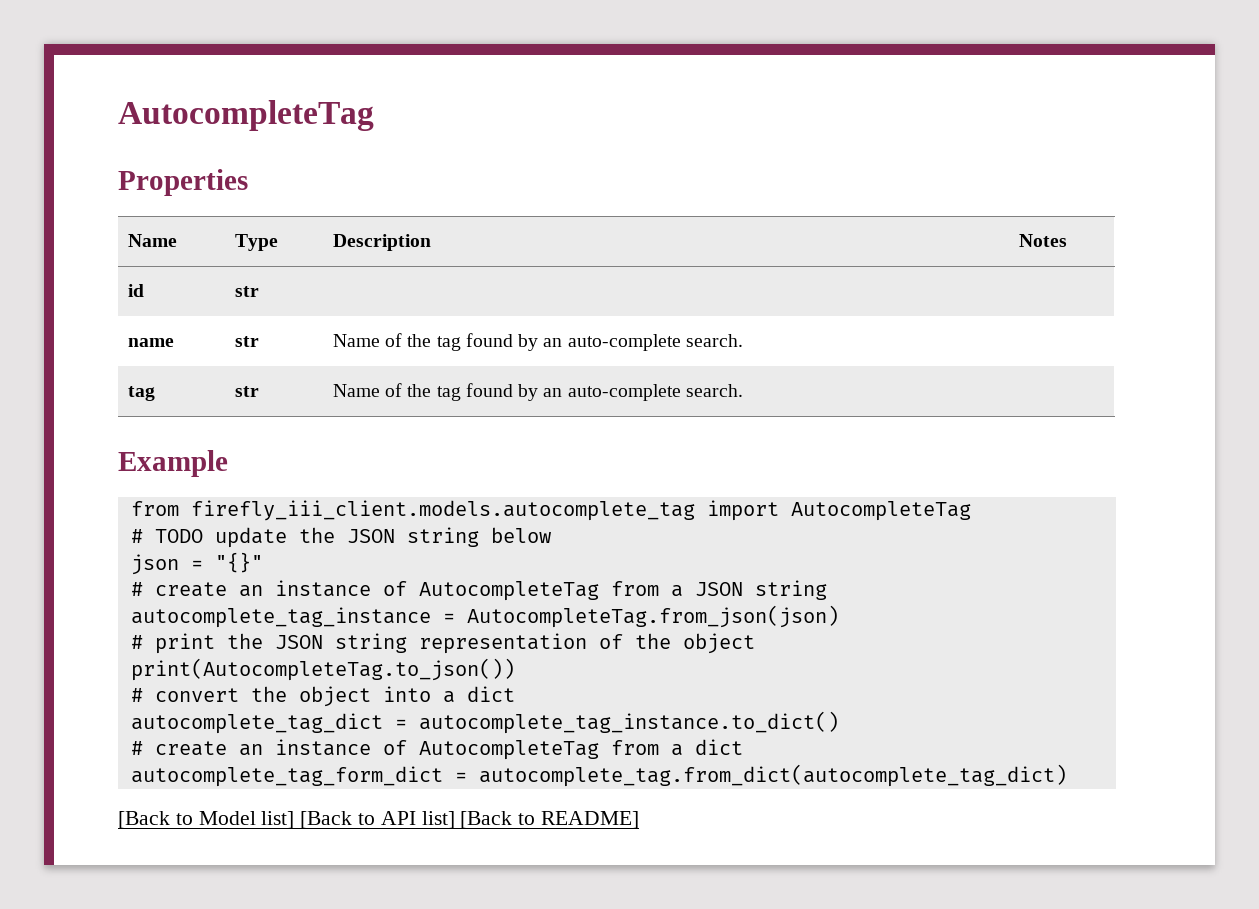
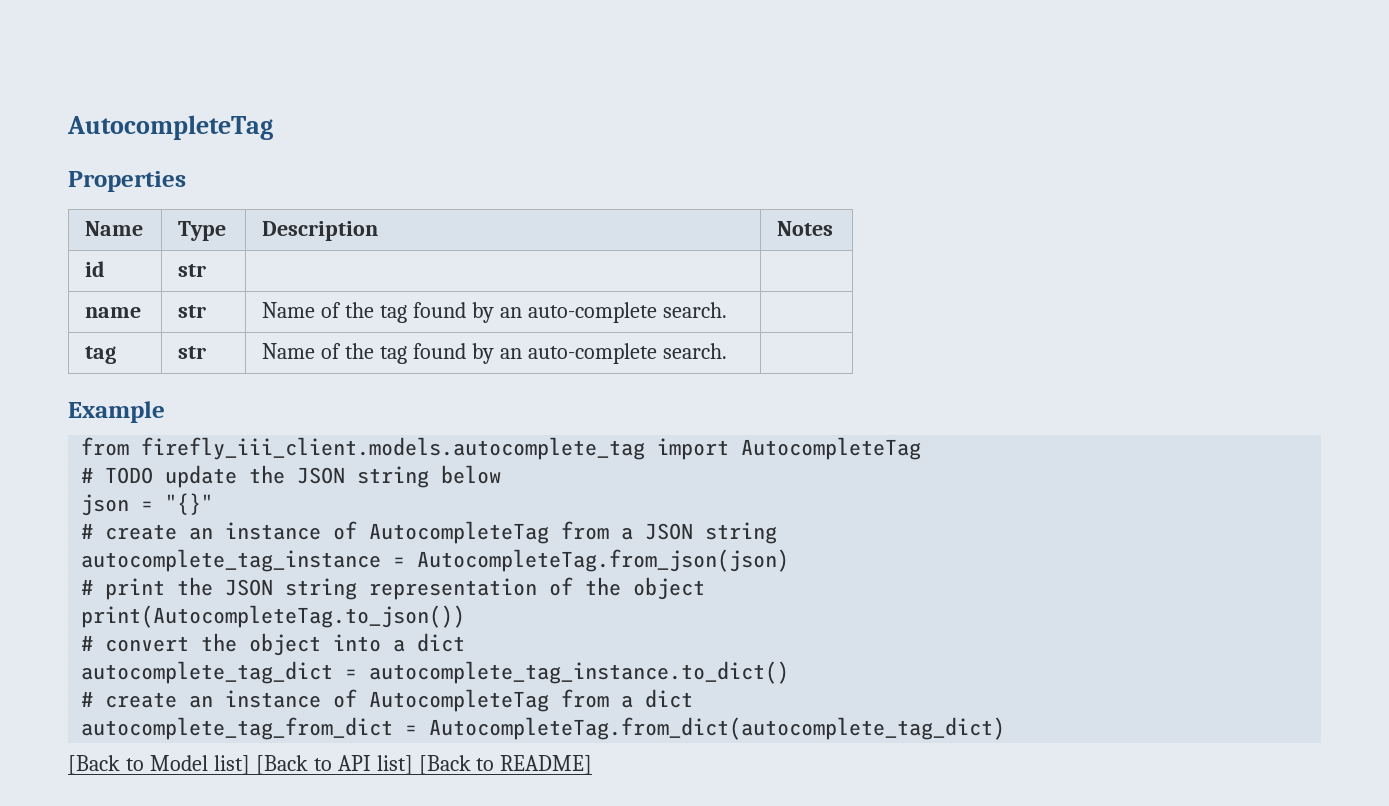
[130,764,1067,787] autocomplete_tag_form_dict = autocomplete_tag.from_dict(autocomplete_tag_dict) -> [81,717,1006,740] autocomplete_tag_from_dict = AutocompleteTag.from_dict(autocomplete_tag_dict)

